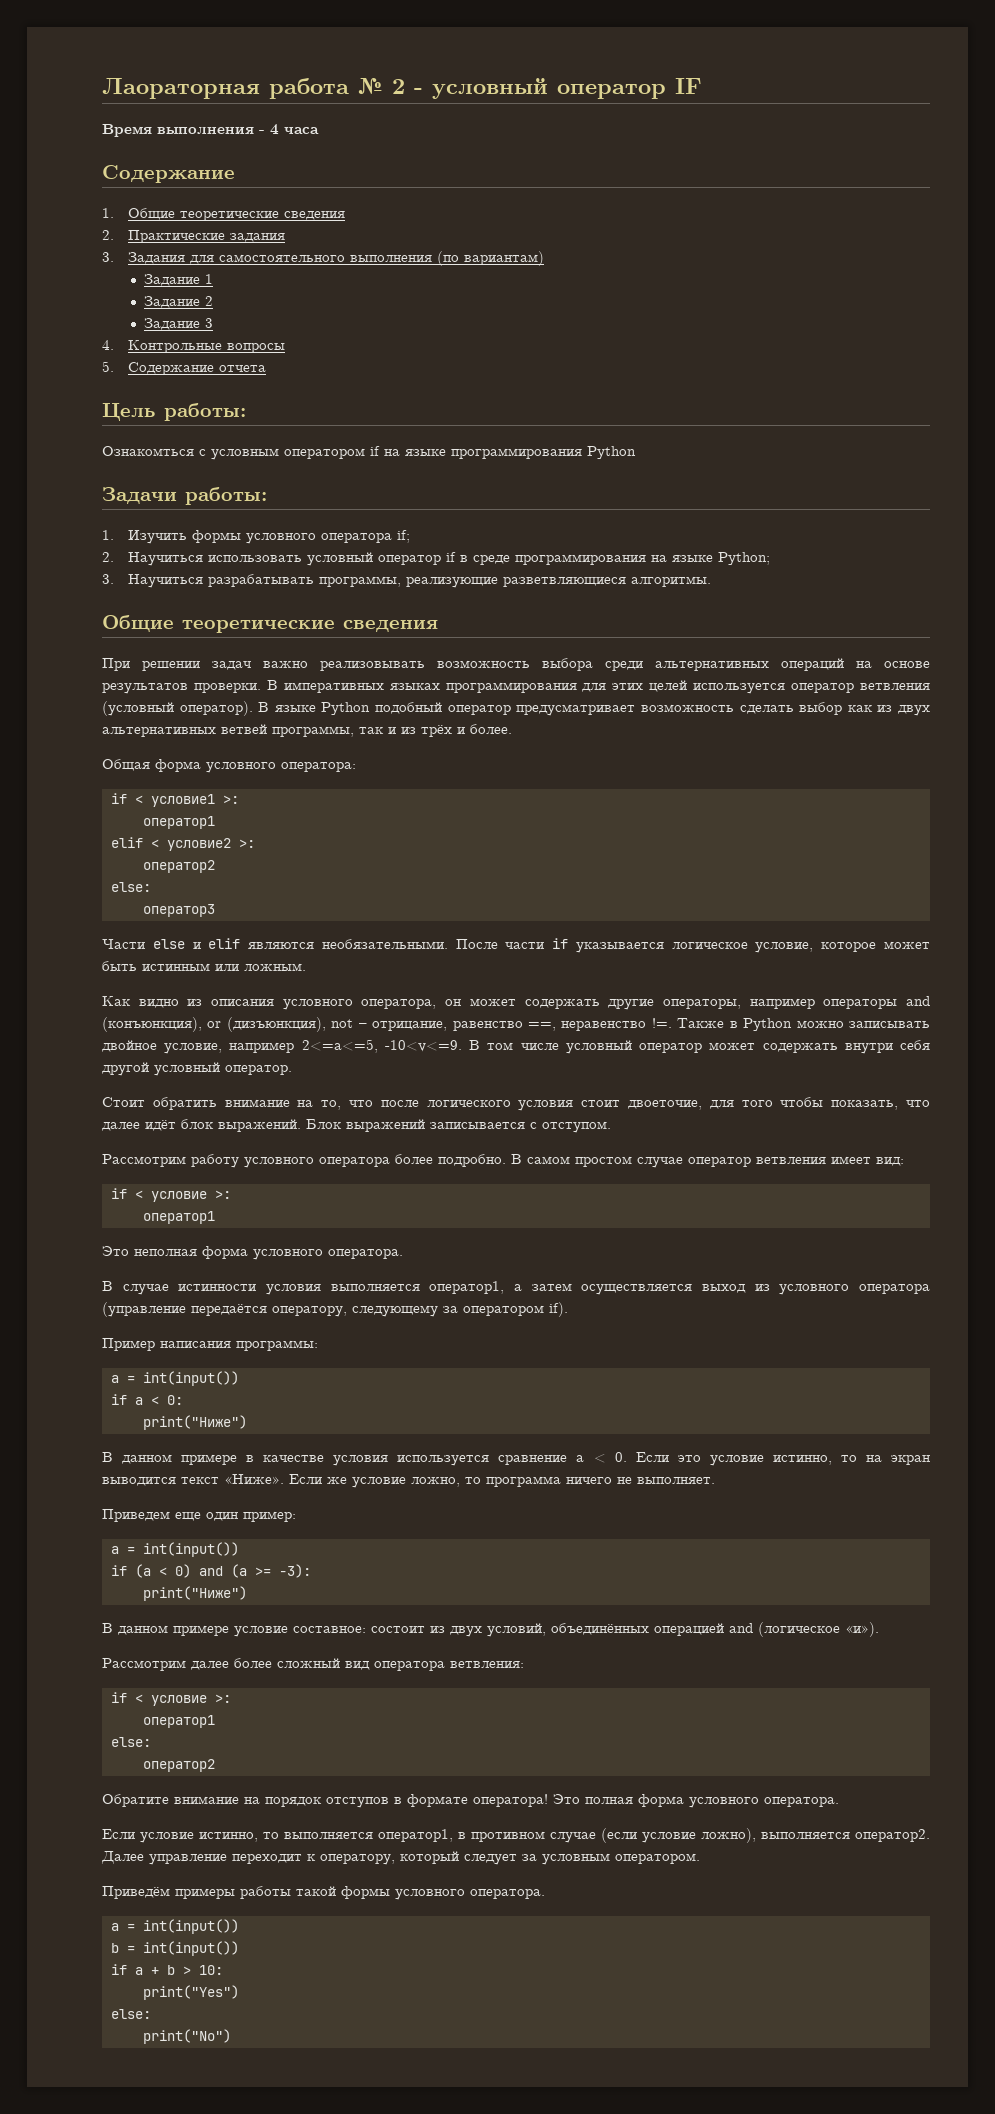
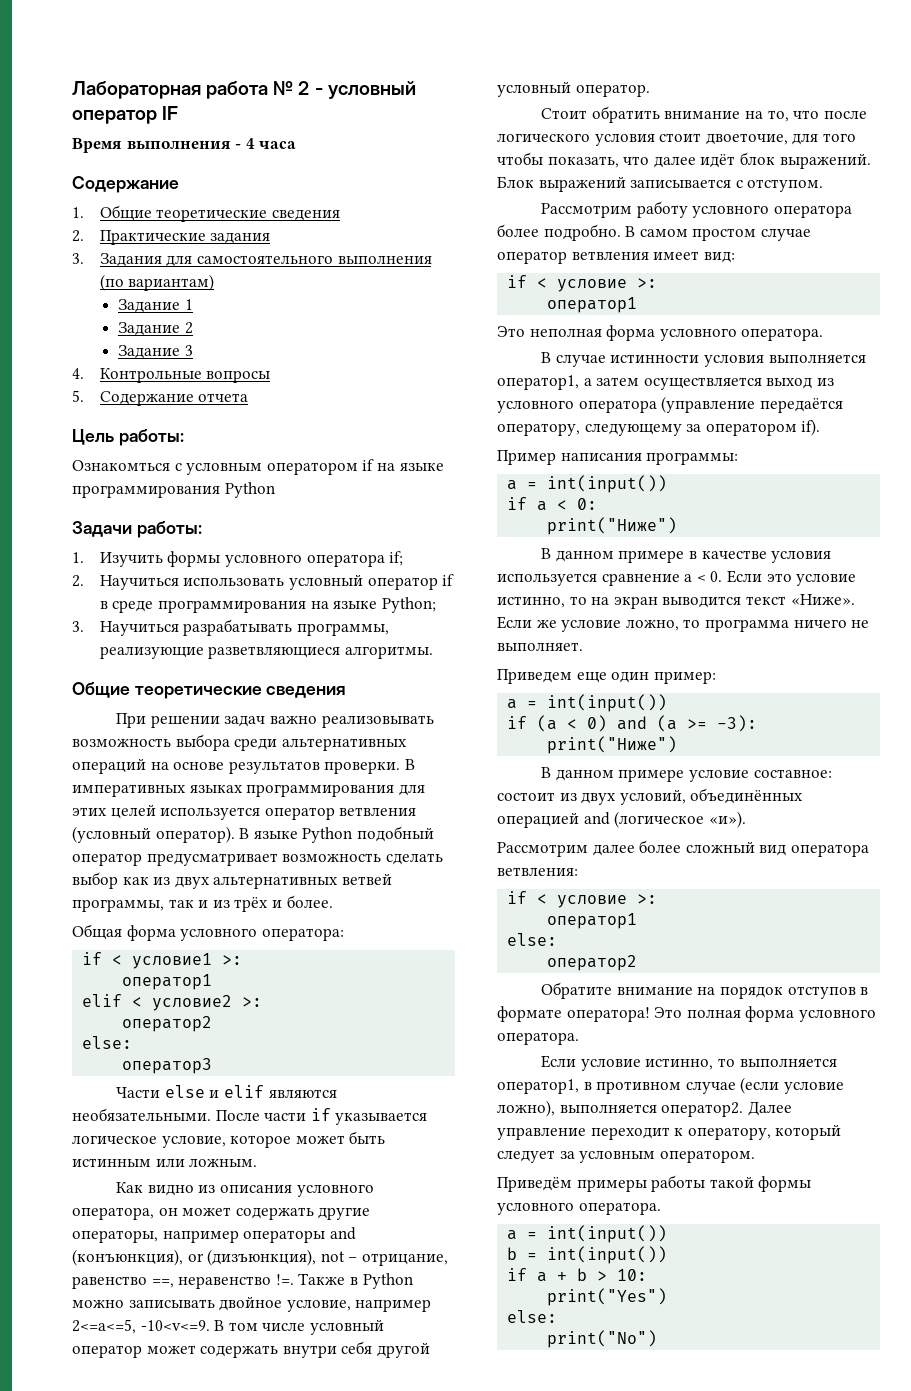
[102,78,260,99] Лаораторная -> [72,81,201,99] Лабораторная

